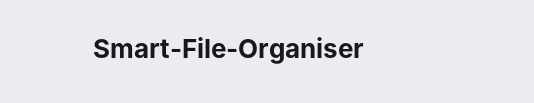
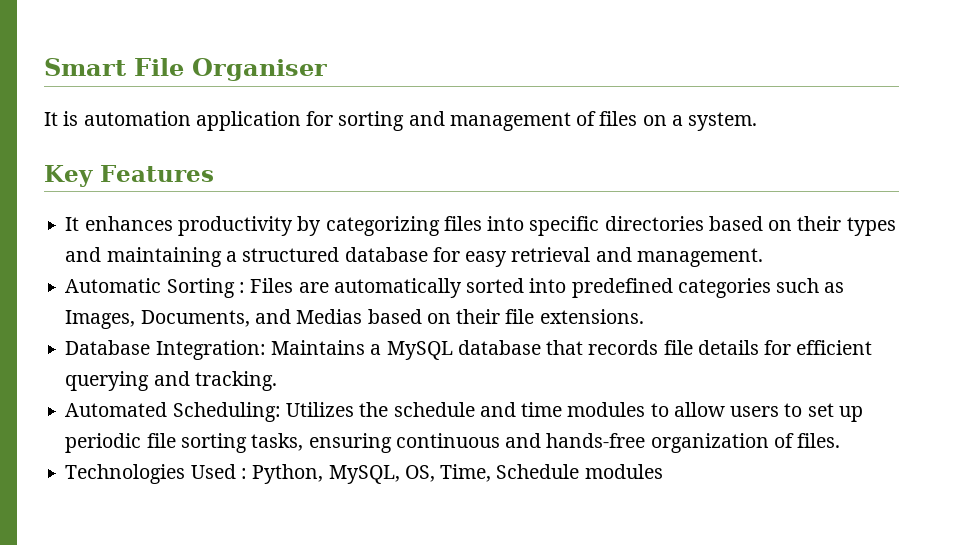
[93,37,364,64] Smart-File-Organiser -> [44,58,327,81] [44,111,758,131] [44,165,214,187] [65,216,896,236] [65,247,763,267] [65,278,845,298] [65,309,644,329] [65,340,873,360] [65,371,277,391] [65,402,863,422] [65,433,841,453] [65,464,663,484] Smart File Organiser // It is automation application for sorting and management of files on a system. // Key Features // It enhances productivity by categorizing files into specific directories based on their types and maintaining a structured database for easy retrieval and management. // Automatic Sorting : Files are automatically sorted into predefined categories such as Images, Documents, and Medias based on their file extensions. // Database Integration: Maintains a MySQL database that records file details for efficient querying and tracking. // Automated Scheduling: Utilizes the schedule and time modules to allow users to set up periodic file sorting tasks, ensuring continuous and hands-free organization of files. // Technologies Used : Python, MySQL, OS, Time, Schedule modules

